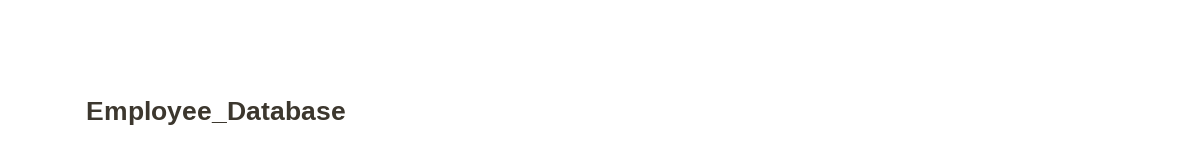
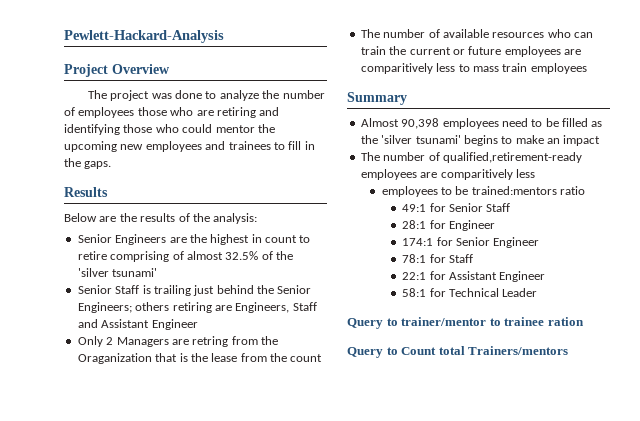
[86,101,346,125] Employee_Database -> [64,30,224,43] [64,64,170,77] [87,90,325,101] [64,107,280,118] [64,124,275,135] [64,141,315,152] [64,158,112,169] [64,187,108,197] [64,213,258,224] [77,234,311,245] [77,251,293,262] [77,268,158,277] [77,285,312,296] [77,302,317,313] [77,319,198,330] [77,336,278,347] [77,353,323,364] [360,29,593,38] [360,46,581,57] [360,63,587,74] [347,92,407,105] [360,118,603,129] [360,135,601,146] [360,152,582,163] [360,169,535,180] [381,186,586,197] [402,203,511,212] [402,220,496,231] [402,237,540,248] [402,254,474,263] [402,271,546,282] [402,288,538,297] [347,317,584,329] [347,346,569,358] Pewlett-Hackard-Analysis // Project Overview // The project was done to analyze the number of employees those who are retiring and identifying those who could mentor the upcoming new employees and trainees to fill in the gaps. // Results // Below are the results of the analysis: // Senior Engineers are the highest in count to retire comprising of almost 32.5% of the 'silver tsunami' // Senior Staff is trailing just behind the Senior Engineers; others retiring are Engineers, Staff and Assistant Engineer // Only 2 Managers are retring from the Oraganization that is the lease from the count // The number of available resources who can train the current or future employees are comparitively less to mass train employees // Summary // Almost 90,398 employees need to be filled as the 'silver tsunami' begins to make an impact // The number of qualified,retirement-ready employees are comparitively less // employees to be trained:mentors ratio // 49:1 for Senior Staff // 28:1 for Engineer // 174:1 for Senior Engineer // 78:1 for Staff // 22:1 for Assistant Engineer // 58:1 for Technical Leader // Query to trainer/mentor to trainee ration // Query to Count total Trainers/mentors

